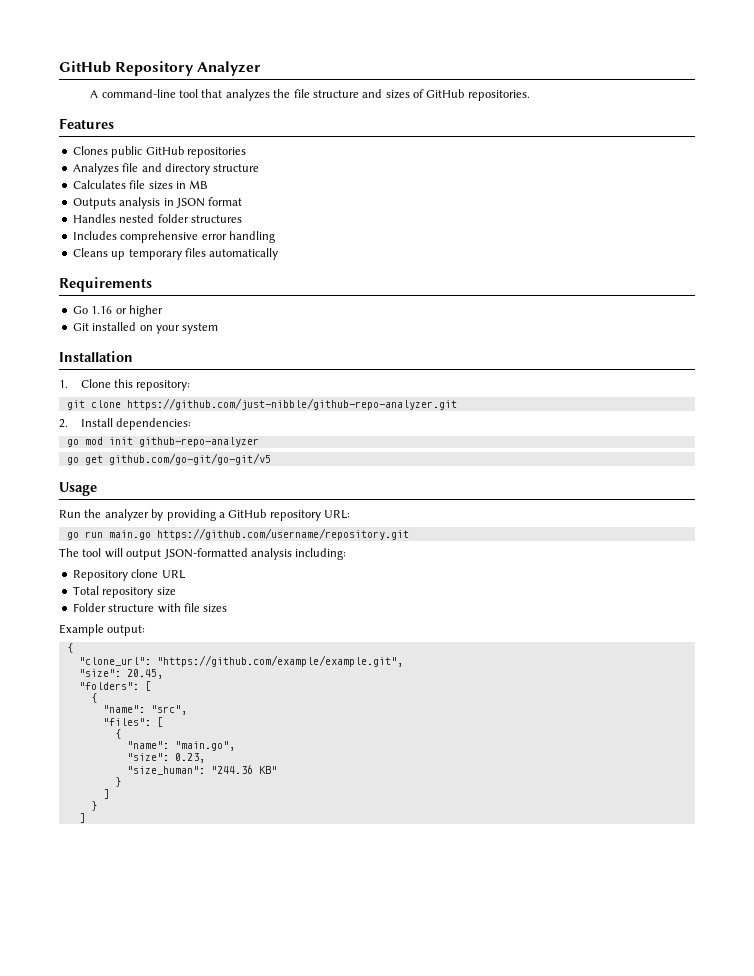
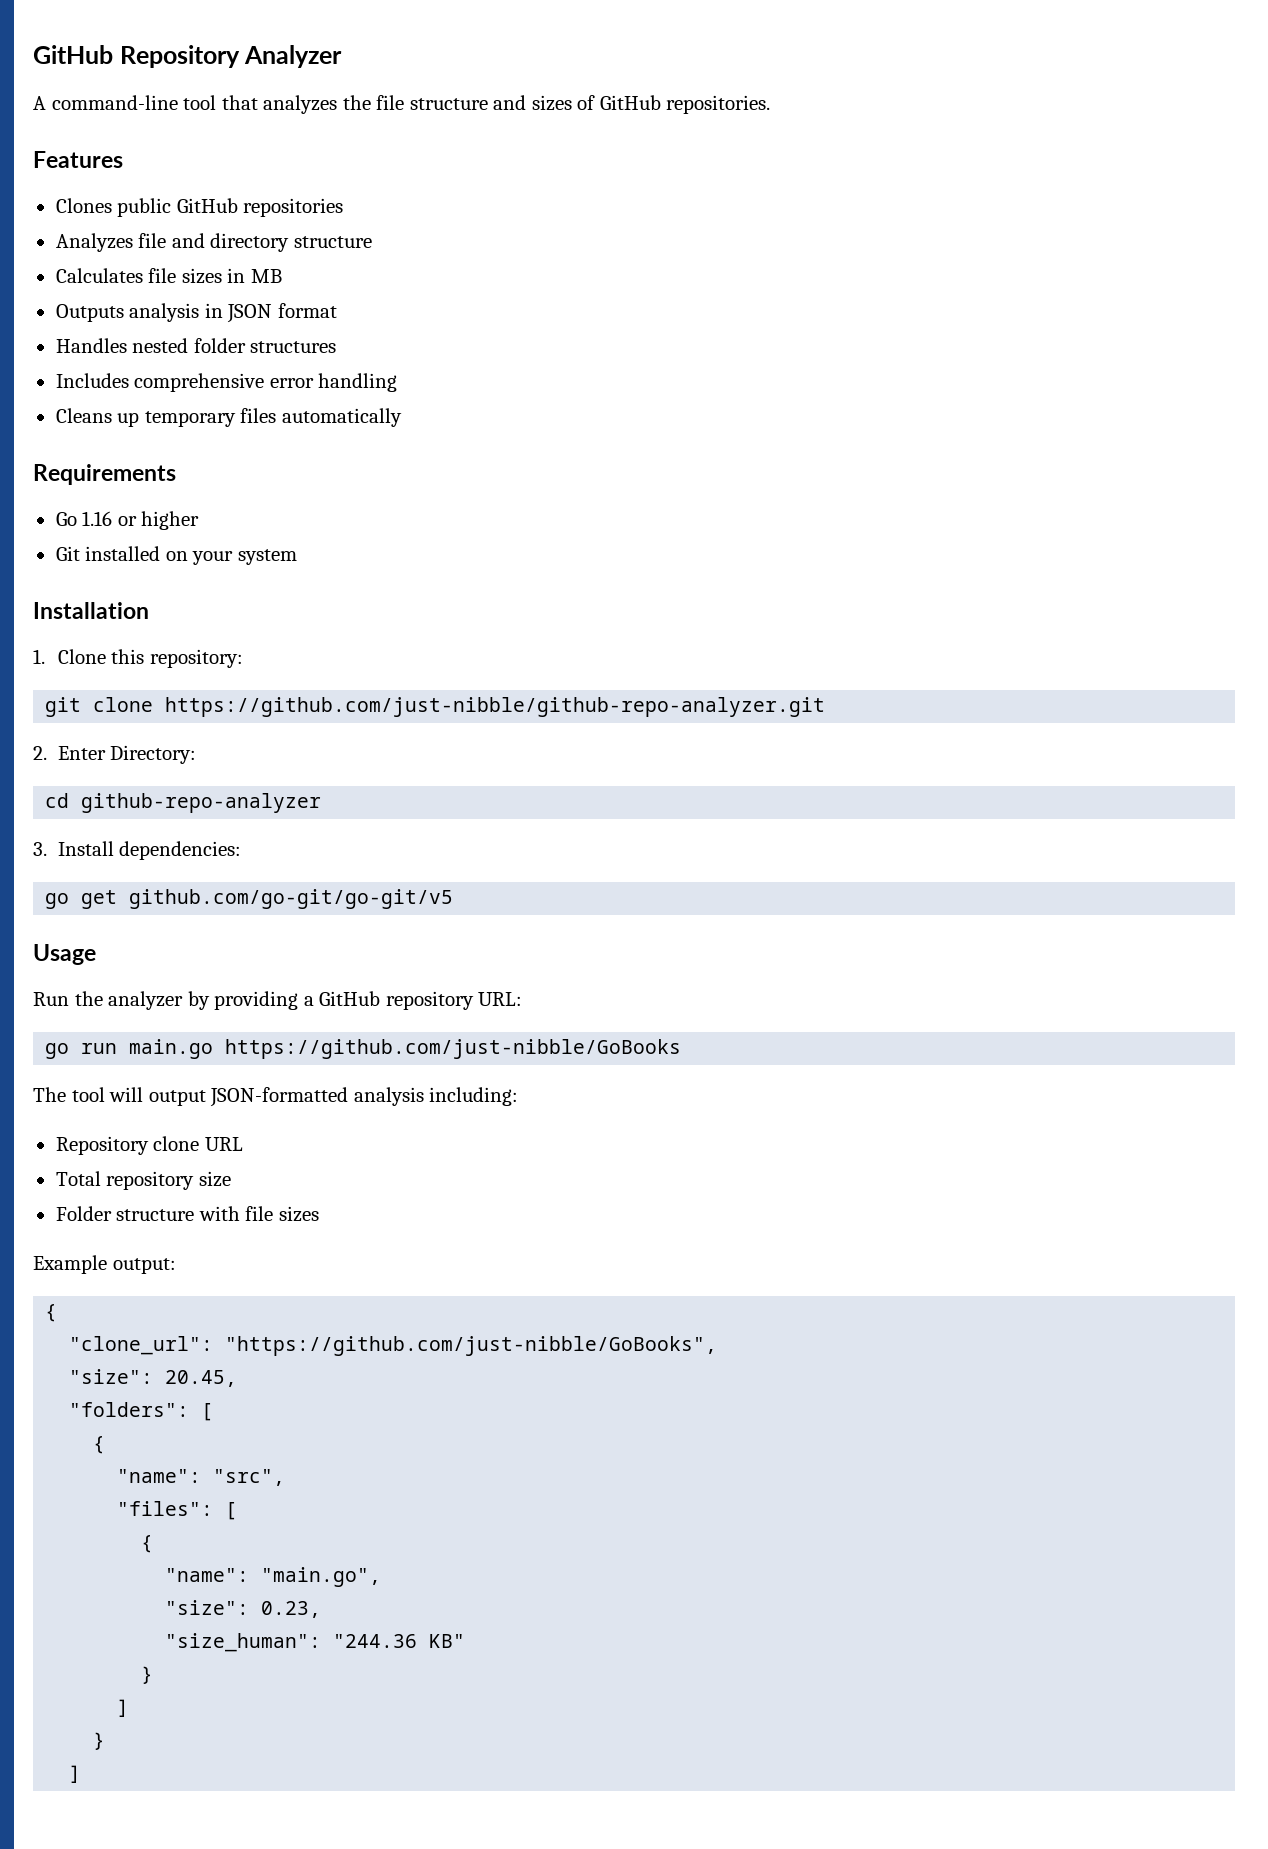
[80,418,192,430] [66,437,259,447] Install dependencies: // go mod init github-repo-analyzer -> [57,745,197,764] [45,793,322,813] [33,841,242,860] Enter Directory: // cd github-repo-analyzer // 3. Install dependencies:
[156,528,409,540] https://github.com/username/repository.git -> [225,1039,682,1059] https://github.com/just-nibble/GoBooks
[156,655,403,667] "https://github.com/example/example.git", -> [225,1336,718,1356] "https://github.com/just-nibble/GoBooks",

